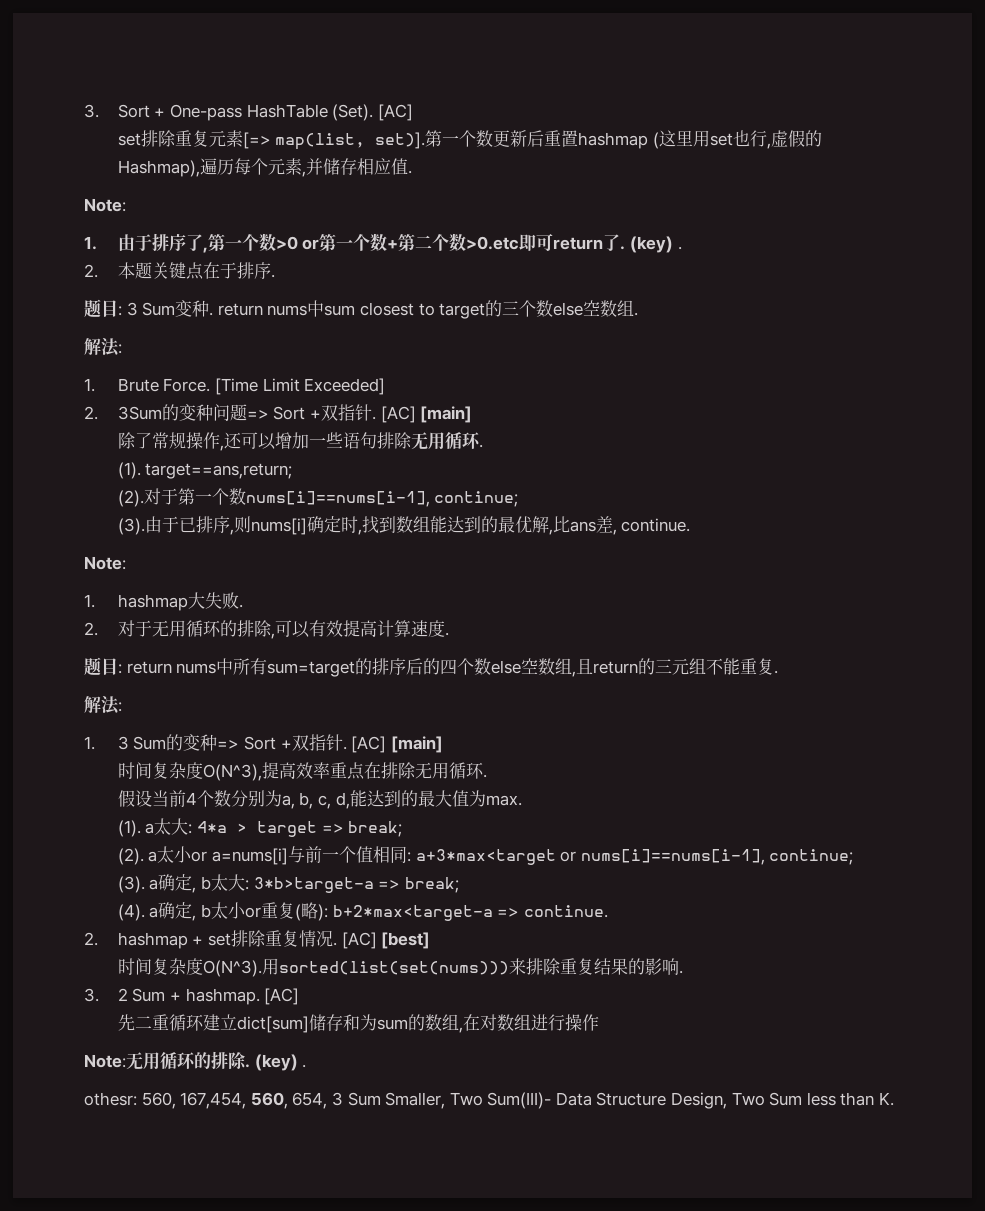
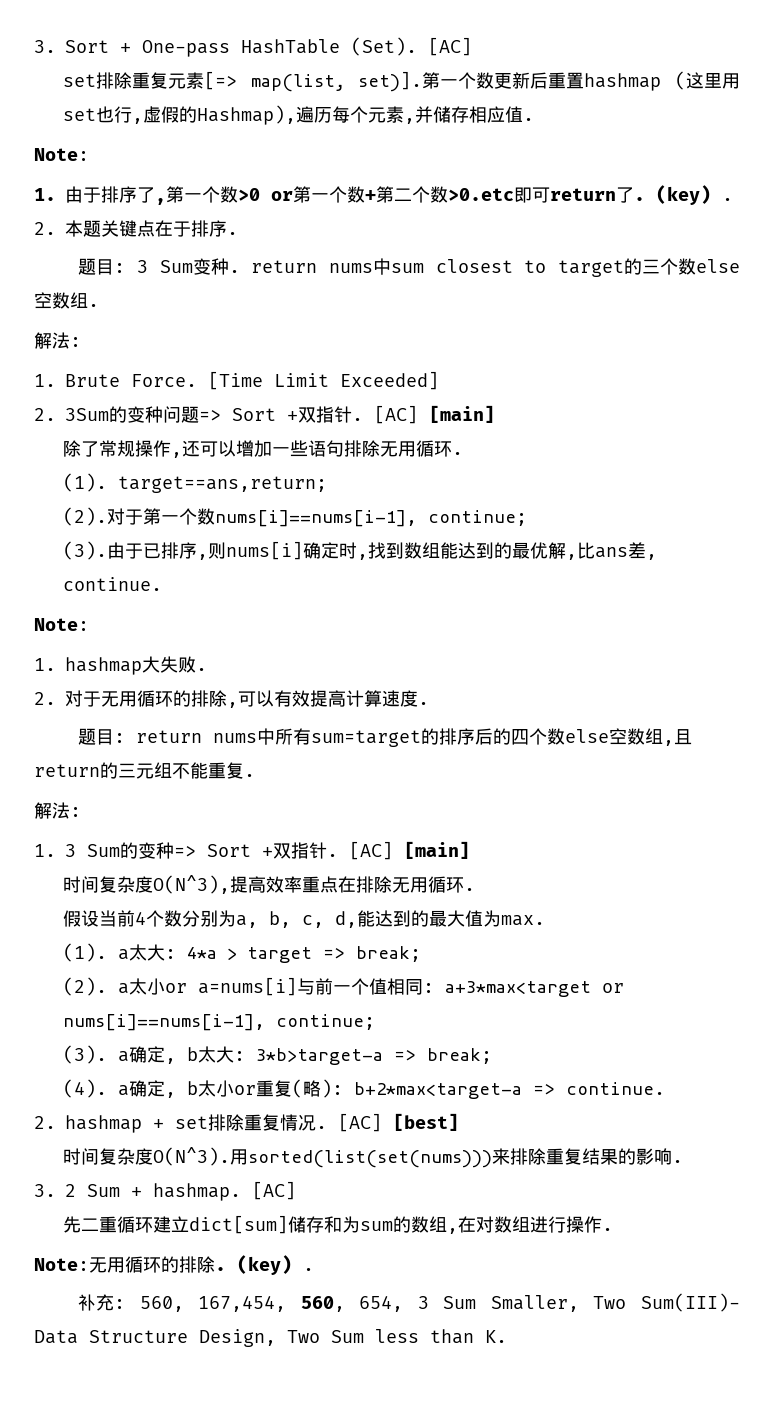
(599, 1022) none -> [602,1228,614,1231] .
[84,1092,137,1106] othesr: -> [78,1294,126,1311] 补充:

